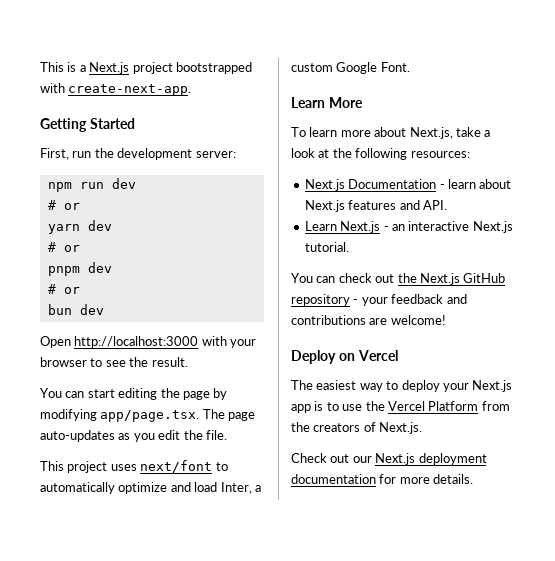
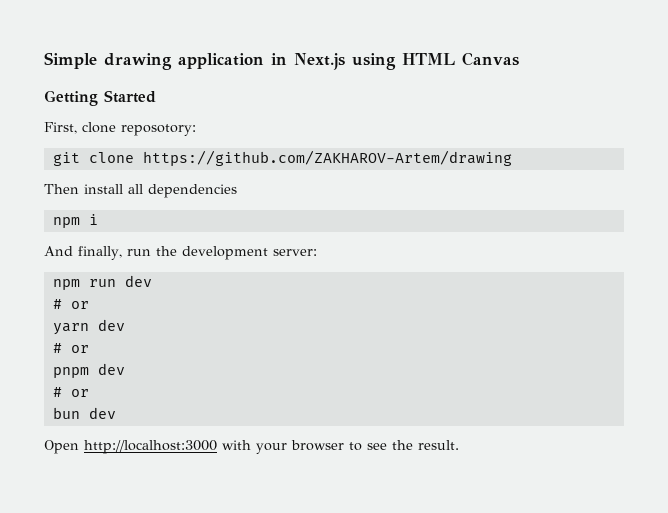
[40,62,252,74] [40,83,192,96] [40,118,135,132] [40,148,69,160] This is a Next.js project bootstrapped with create-next-app. // Getting Started // First, -> [44,52,519,70] [44,90,156,106] [44,122,196,136] [52,150,512,166] [44,184,237,198] [52,214,98,228] [44,246,122,260] Simple drawing application in Next.js using HTML Canvas // Getting Started // First, clone reposotory: // git clone https://github.com/ZAKHAROV-Artem/drawing // Then install all dependencies // npm i // And finally,
[40,388,228,400] [40,409,256,422] [40,430,227,442] [40,460,228,473] [40,482,261,494] [291,62,410,74] [291,97,363,108] [291,127,491,139] [291,148,470,160] [304,179,512,191] [304,200,447,212] [304,221,513,233] [304,242,349,252] [291,273,506,285] [291,294,467,306] [291,315,446,325] [291,350,398,364] [291,380,513,392] [291,401,510,413] [291,422,423,434] [291,453,487,465] [291,474,474,484] // You can start editing the page by modifying app/page.tsx. The page auto-updates as you edit the file. // This project uses next/font to automatically optimize and load Inter, a custom Google Font. // Learn More // To learn more about Next.js, take a look at the following resources: // Next.js Documentation - learn about Next.js features and API. // Learn Next.js - an interactive Next.js tutorial. // You can check out the Next.js GitHub repository - your feedback and contributions are welcome! // Deploy on Vercel // The easiest way to deploy your Next.js app is to use the Vercel Platform from the creators of Next.js. // Check out our Next.js deployment documentation for more details. -> (459, 445) none

